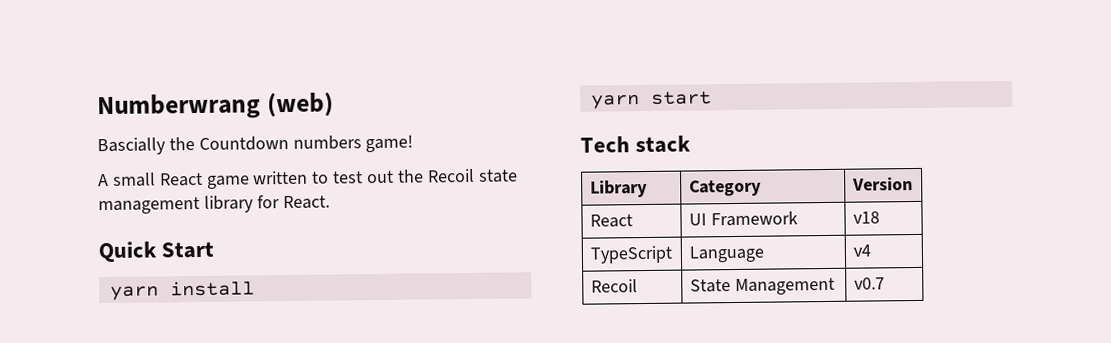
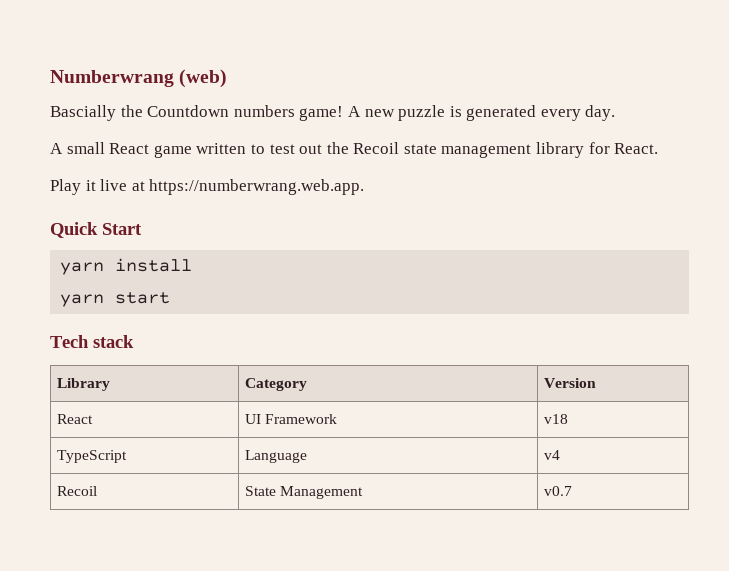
(414, 143) none -> [347,105,616,121] A new puzzle is generated every day.
(330, 202) none -> [50,179,365,195] // Play it live at https://numberwrang.web.app.

